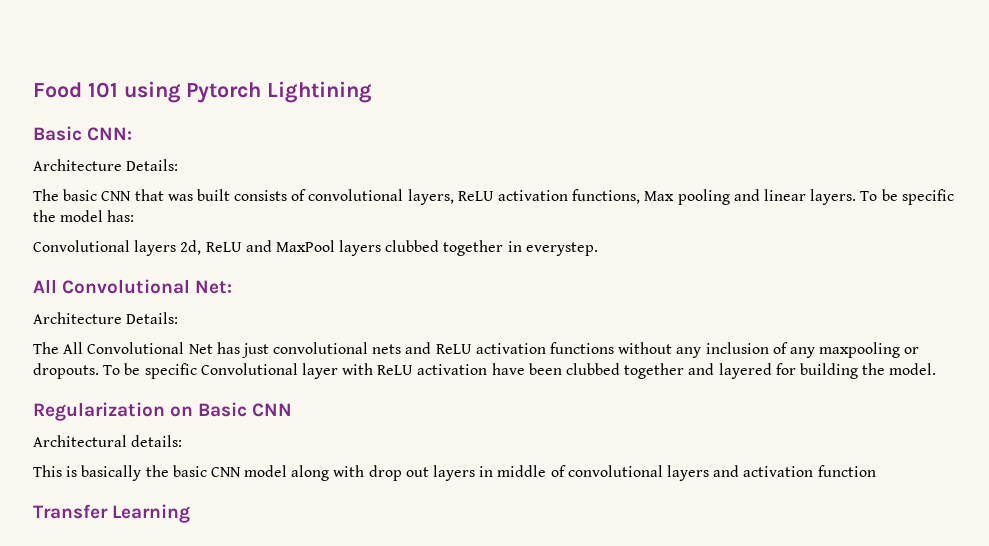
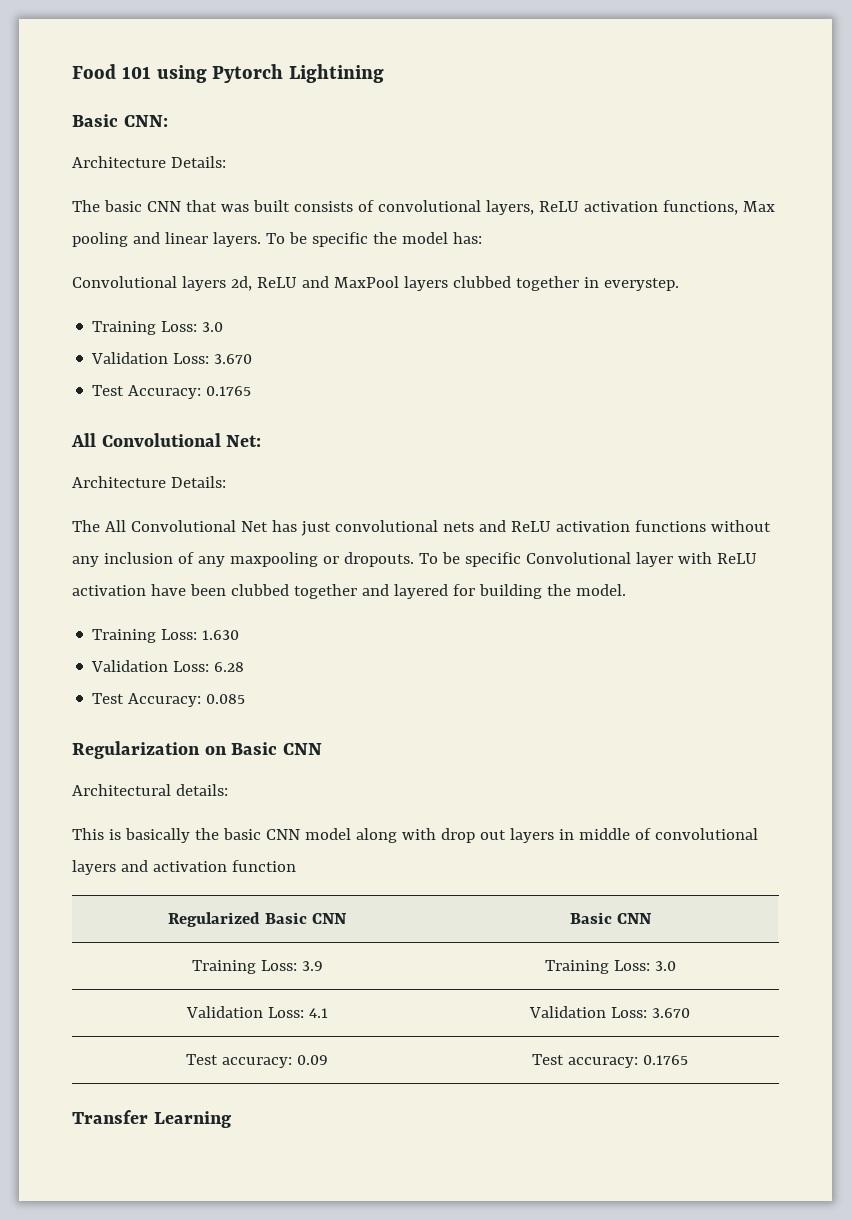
(598, 249) none -> [92,321,224,335] [91,352,253,364] [92,385,252,399] // Training Loss: 3.0 // Validation Loss: 3.670 // Test Accuracy: 0.1765
(937, 369) none -> [92,629,240,643] [91,660,245,672] [92,693,246,707] // Training Loss: 1.630 // Validation Loss: 6.28 // Test Accuracy: 0.085
(876, 471) none -> [168,912,347,927] [569,912,652,924] [191,960,323,974] [544,960,676,974] [185,1006,328,1018] [529,1006,690,1018] [186,1054,328,1068] [532,1054,688,1068] // Regularized Basic CNN | Basic CNN // Training Loss: 3.9 | Training Loss: 3.0 // Validation Loss: 4.1 | Validation Loss: 3.670 // Test accuracy: 0.09 | Test accuracy: 0.1765

